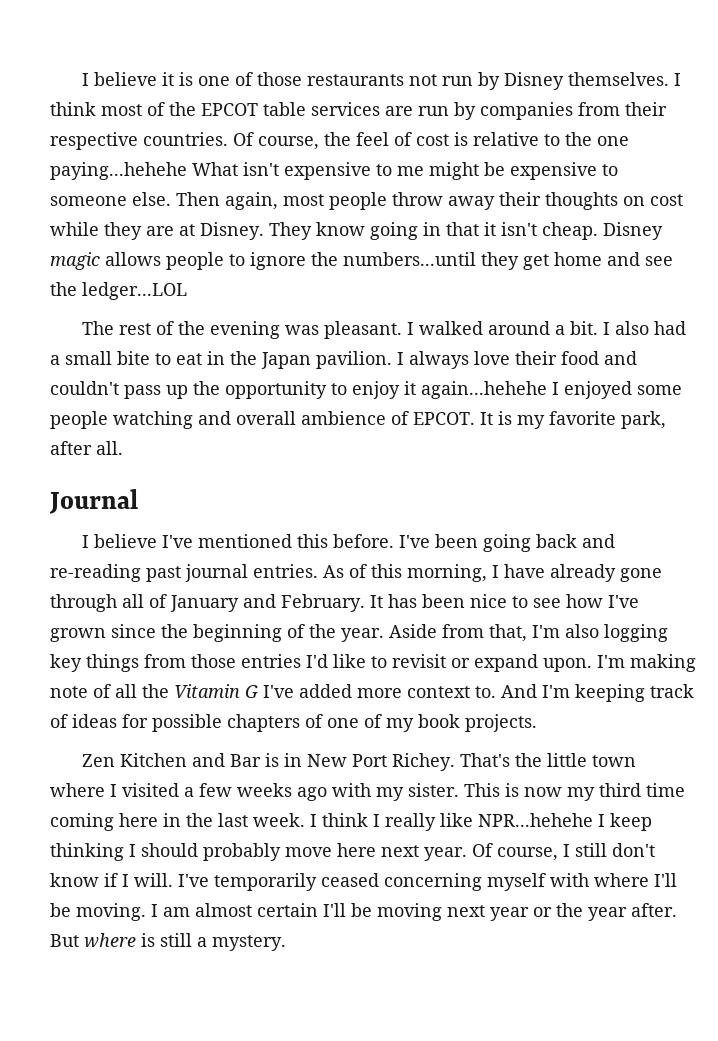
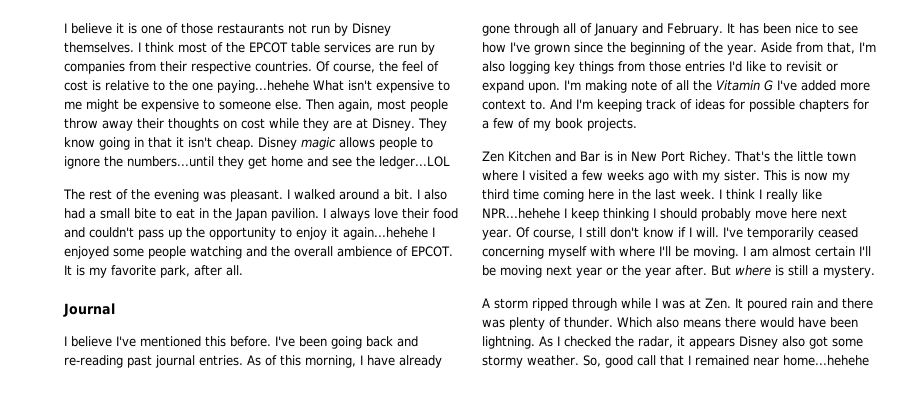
(231, 418) none -> [271,246,290,257] the
[305,714,359,728] of one -> [853,99,869,110] [482,118,514,129] for a few
(286, 943) none -> [482,298,873,311] [482,317,858,330] [482,336,863,349] [482,355,869,368] // A storm ripped through while I was at Zen. It poured rain and there was plenty of thunder. Which also means there would have been lightning. As I checked the radar, it appears Disney also got some stormy weather. So, good call that I remained near home...hehehe

